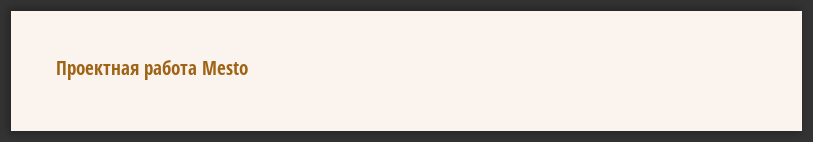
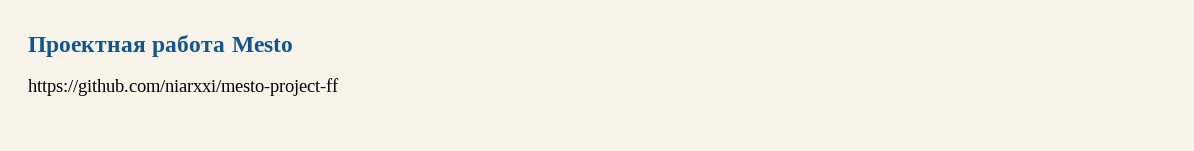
(249, 68) none -> [28,78,339,96] // https://github.com/niarxxi/mesto-project-ff

